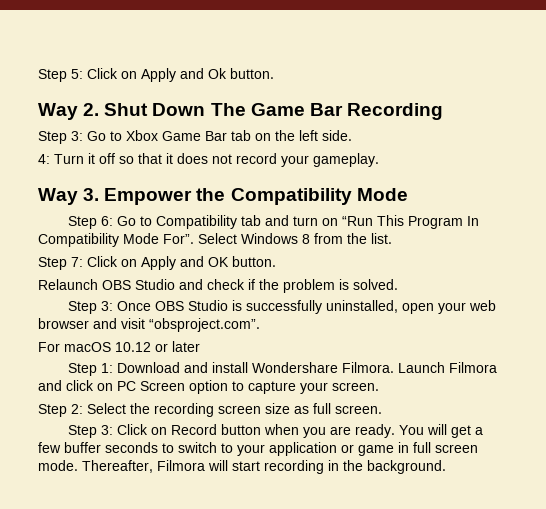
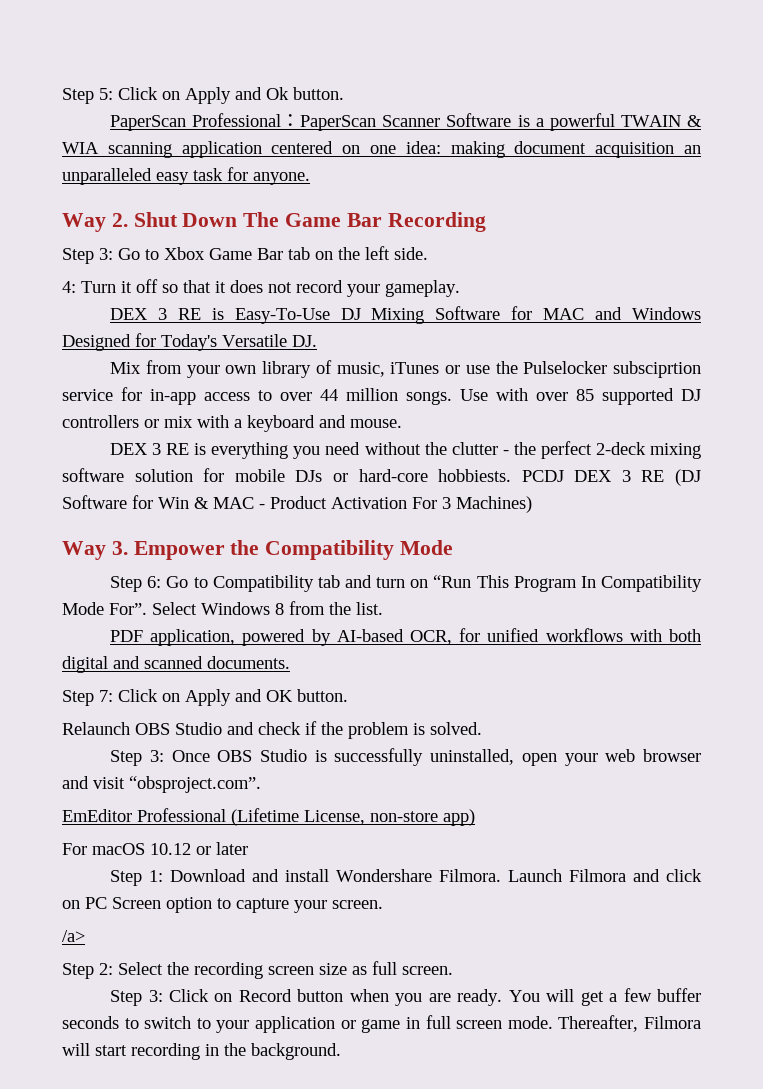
(274, 73) none -> [110,113,702,131] [62,141,701,158] [62,167,310,185] // PaperScan Professional：PaperScan Scanner Software is a powerful TWAIN & WIA scanning application centered on one idea: making document acquisition an unparalleled easy task for anyone.
(379, 160) none -> [110,306,701,324] [62,333,317,351] [110,360,701,378] [62,387,701,405] [62,415,402,432] [110,441,701,459] [62,468,702,486] [62,495,532,513] // DEX 3 RE is Easy-To-Use DJ Mixing Software for MAC and Windows Designed for Today's Versatile DJ. // Mix from your own library of music, iTunes or use the Pulselocker subsciprtion service for in-app access to over 44 million songs. Use with over 85 supported DJ controllers or mix with a keyboard and mouse. // DEX 3 RE is everything you need without the clutter - the perfect 2-deck mixing software solution for mobile DJs or hard-core hobbiests. PCDJ DEX 3 RE (DJ Software for Win & MAC - Product Activation For 3 Machines)
(392, 238) none -> [110,628,701,646] [62,656,290,673] // PDF application, powered by AI-based OCR, for unified workflows with both digital and scanned documents.
(260, 325) none -> [62,808,475,826] // EmEditor Professional (Lifetime License, non-store app)
(379, 386) none -> [62,930,85,942] // /a>

